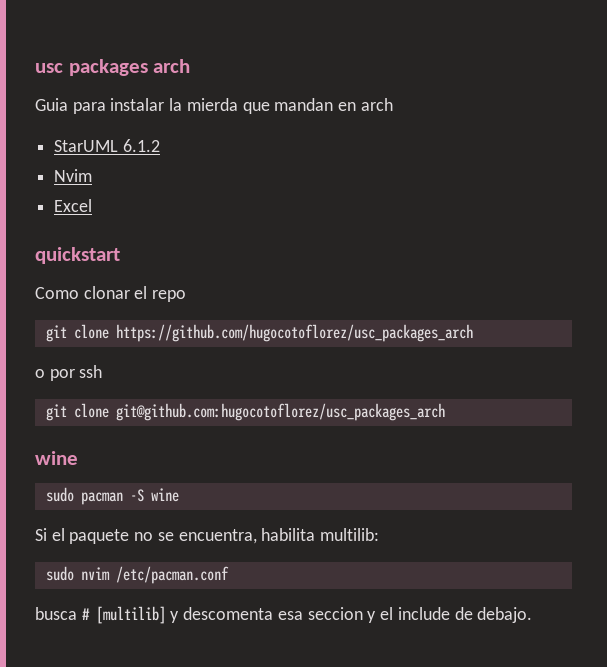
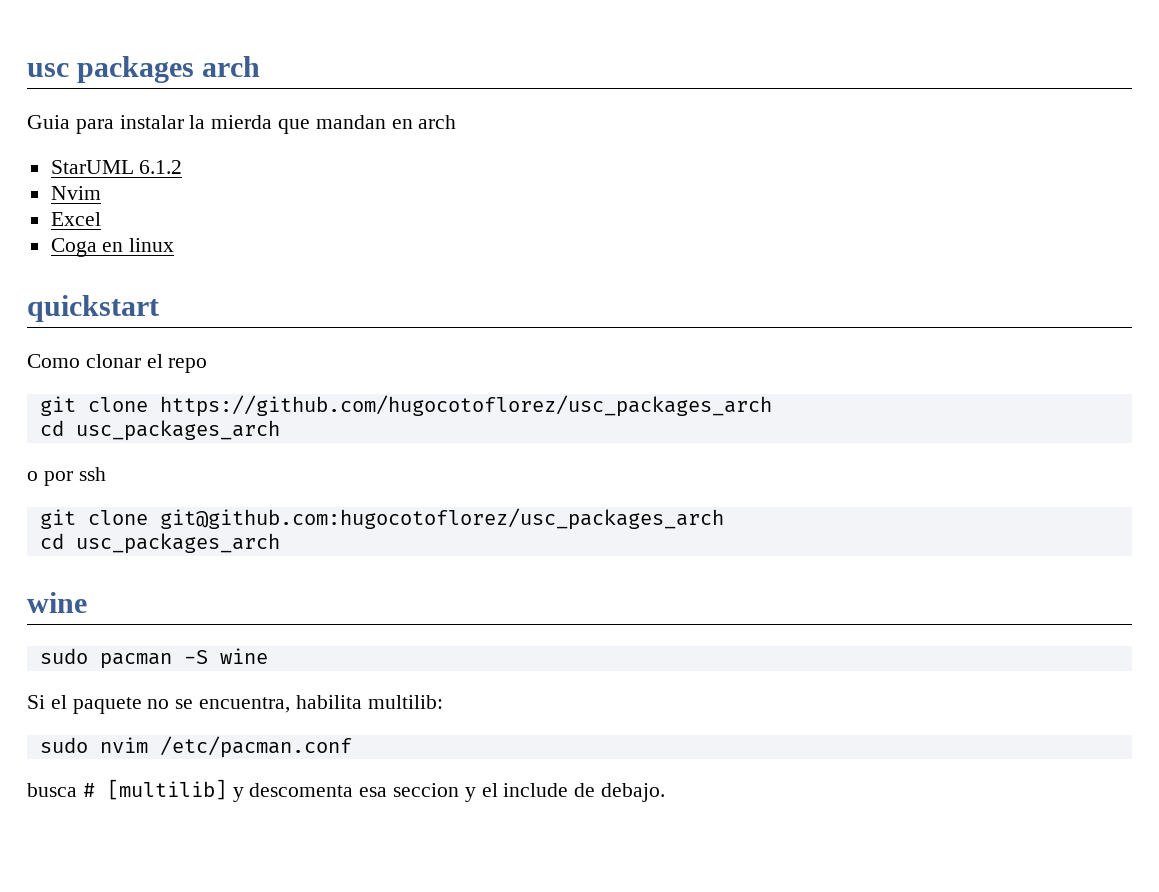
(93, 205) none -> [50,238,175,257] // Coga en linux
(473, 333) none -> [39,420,280,441] // cd usc_packages_arch
(445, 412) none -> [39,533,280,554] // cd usc_packages_arch

